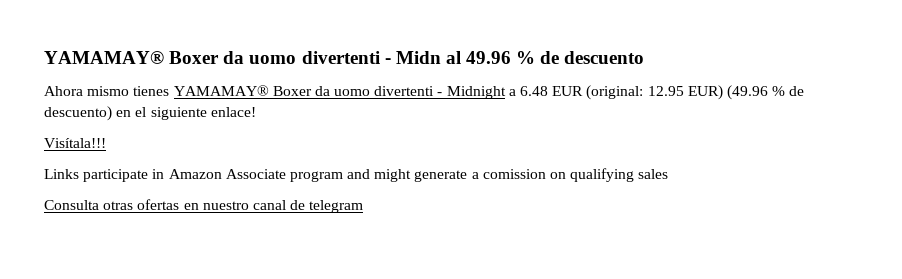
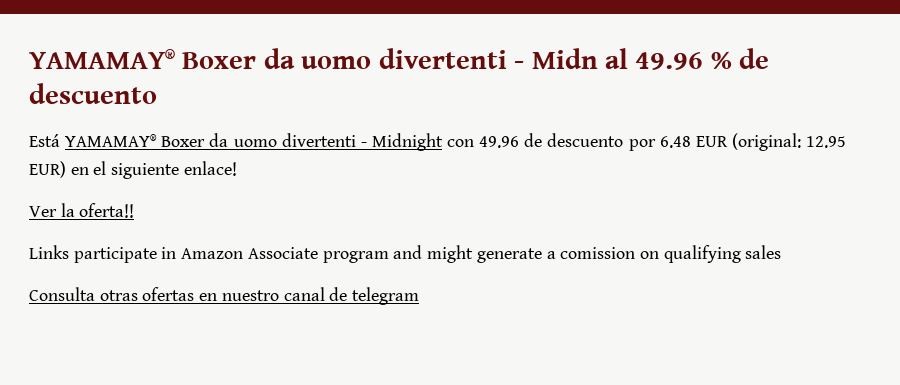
[44,86,170,96] Ahora mismo tienes -> [29,134,60,147] Está
[508,89,516,96] a -> [447,133,656,151] con 49.96 de descuento por
[726,85,805,100] [44,106,112,121] (49.96 % de descuento) -> (66, 169) none
[44,138,106,148] Visítala!!! -> [29,203,135,218] Ver la oferta!!

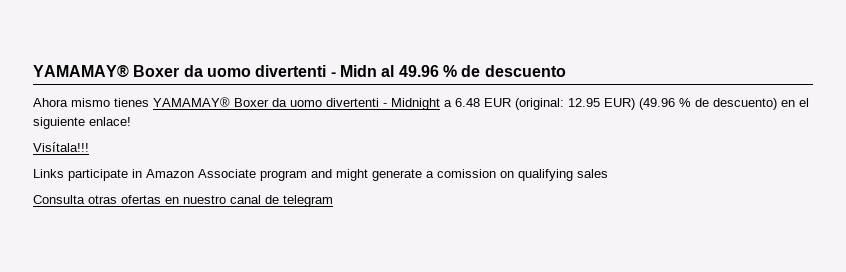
[29,134,60,147] Está -> [33,98,149,107] Ahora mismo tienes
[447,133,656,151] con 49.96 de descuento por -> [444,100,452,107] a
(66, 169) none -> [639,98,777,110] (49.96 % de descuento)
[29,203,135,218] Ver la oferta!! -> [33,142,89,152] Visítala!!!

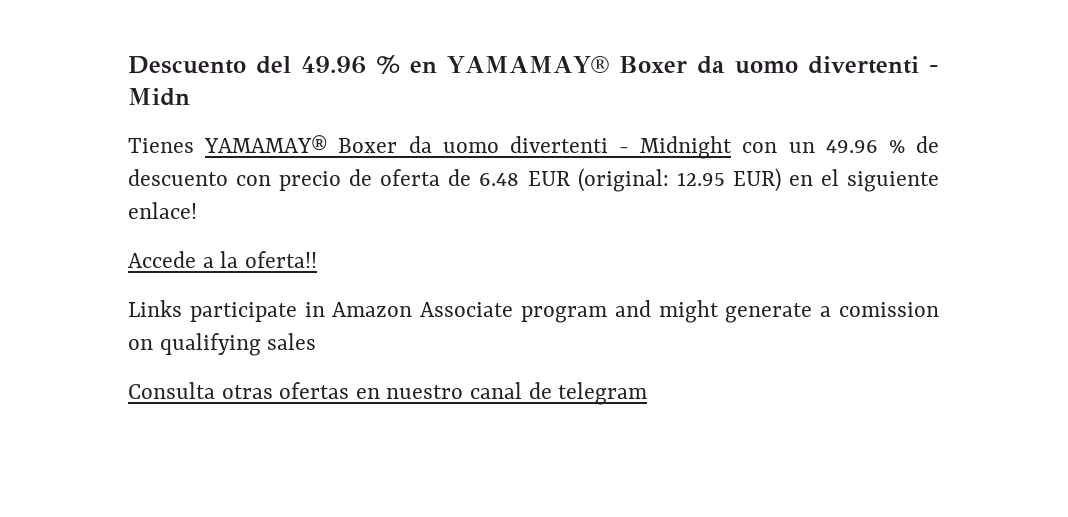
(33, 71) none -> [128,55,437,74] Descuento del 49.96 % en
[381,65,566,77] [33,98,149,107] al 49.96 % de descuento // Ahora mismo tienes -> [128,138,194,153] // Tienes
[444,100,452,107] a -> [742,136,939,153] [128,169,472,191] con un 49.96 % de descuento con precio de oferta de
[639,98,777,110] (49.96 % de descuento) -> (781, 180) none
[33,142,89,152] Visítala!!! -> [128,251,317,268] Accede a la oferta!!

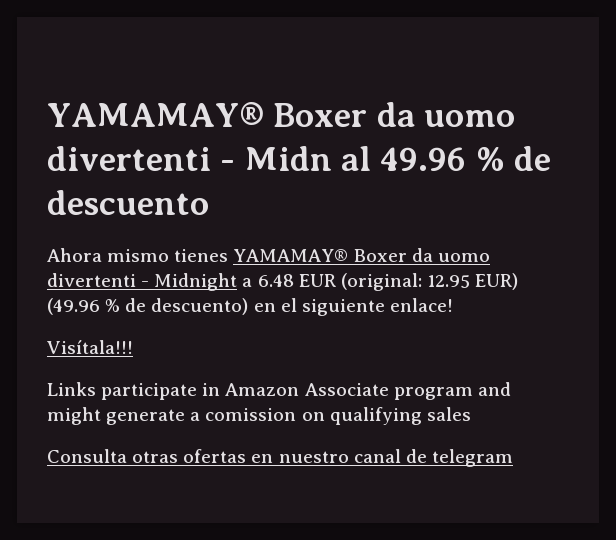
[128,55,437,74] Descuento del 49.96 % en -> (47, 114) none
[128,138,194,153] // Tienes -> [340,146,551,171] [47,190,209,215] [47,248,229,262] al 49.96 % de descuento // Ahora mismo tienes
[742,136,939,153] [128,169,472,191] con un 49.96 % de descuento con precio de oferta de -> [242,278,253,287] a
(781, 180) none -> [47,298,249,315] (49.96 % de descuento)
[128,251,317,268] Accede a la oferta!! -> [47,340,133,354] Visítala!!!

